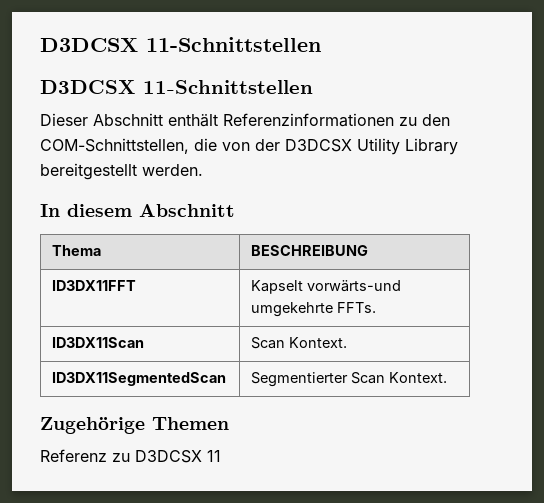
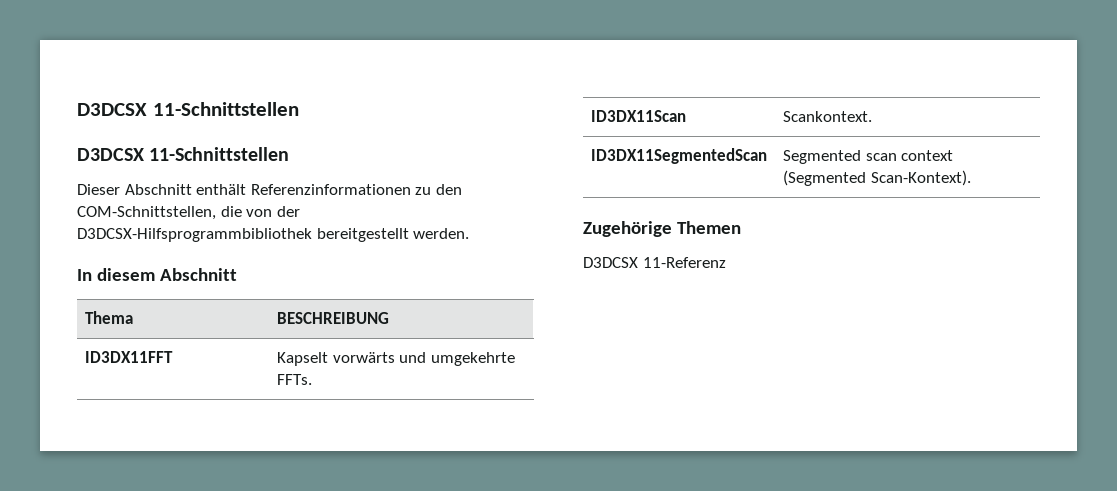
[285,138,458,155] D3DCSX Utility Library -> [77,228,312,242] D3DCSX-Hilfsprogrammbibliothek
[307,280,402,292] vorwärts-und -> [332,352,427,363] vorwärts und
[251,337,348,349] Scan Kontext. -> [782,111,872,122] Scankontext.
[251,372,448,387] [40,417,229,434] [40,449,221,463] Segmentierter Scan Kontext. // Zugehörige Themen // Referenz zu D3DCSX 11 -> [782,150,954,164] [782,170,971,186] [583,221,741,237] [583,257,726,268] Segmented scan context (Segmented Scan-Kontext). // Zugehörige Themen // D3DCSX 11-Referenz

